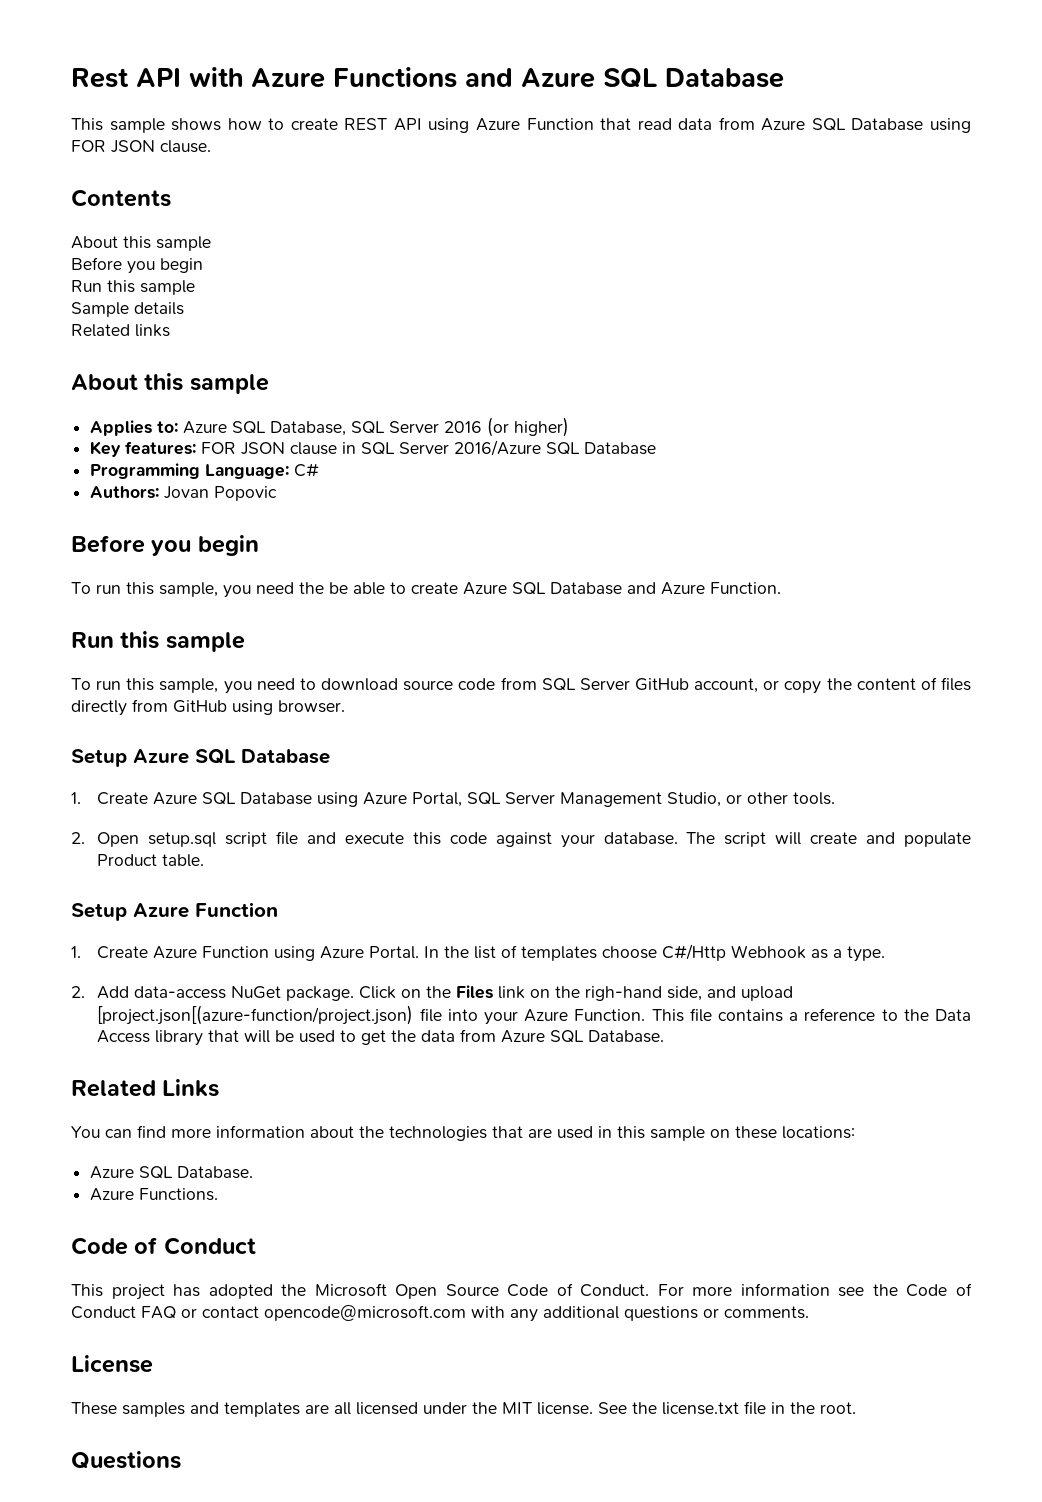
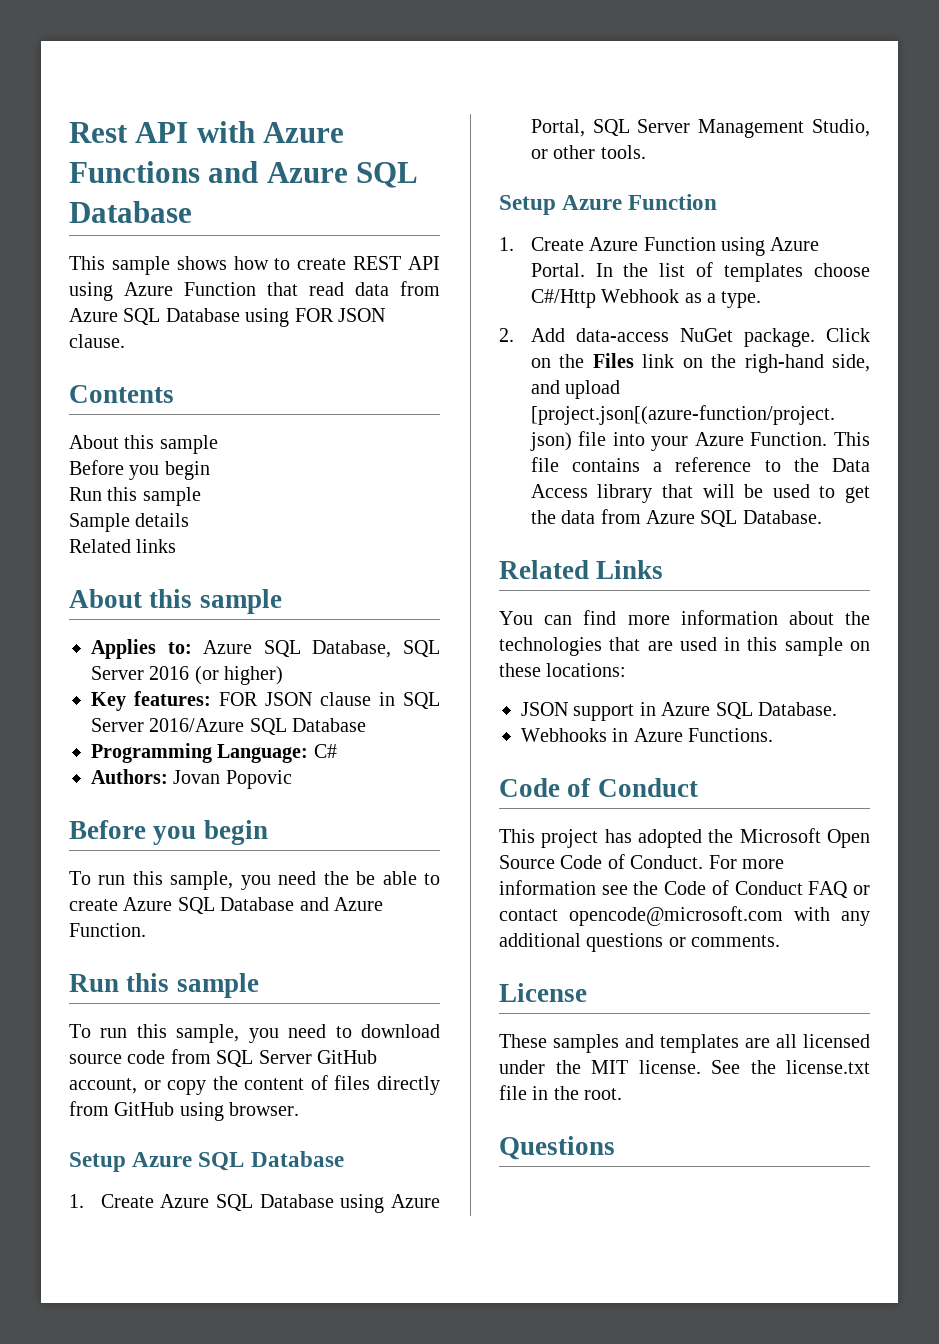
[71,831,972,848] [97,854,205,867] // 2. Open setup.sql script file and execute this code against your database. The script will create and populate Product table. -> (646, 152) none
[90,1166,254,1179] Azure SQL Database. // -> [521,702,837,721] [521,728,629,742] JSON support in Azure SQL Database. // Webhooks in

